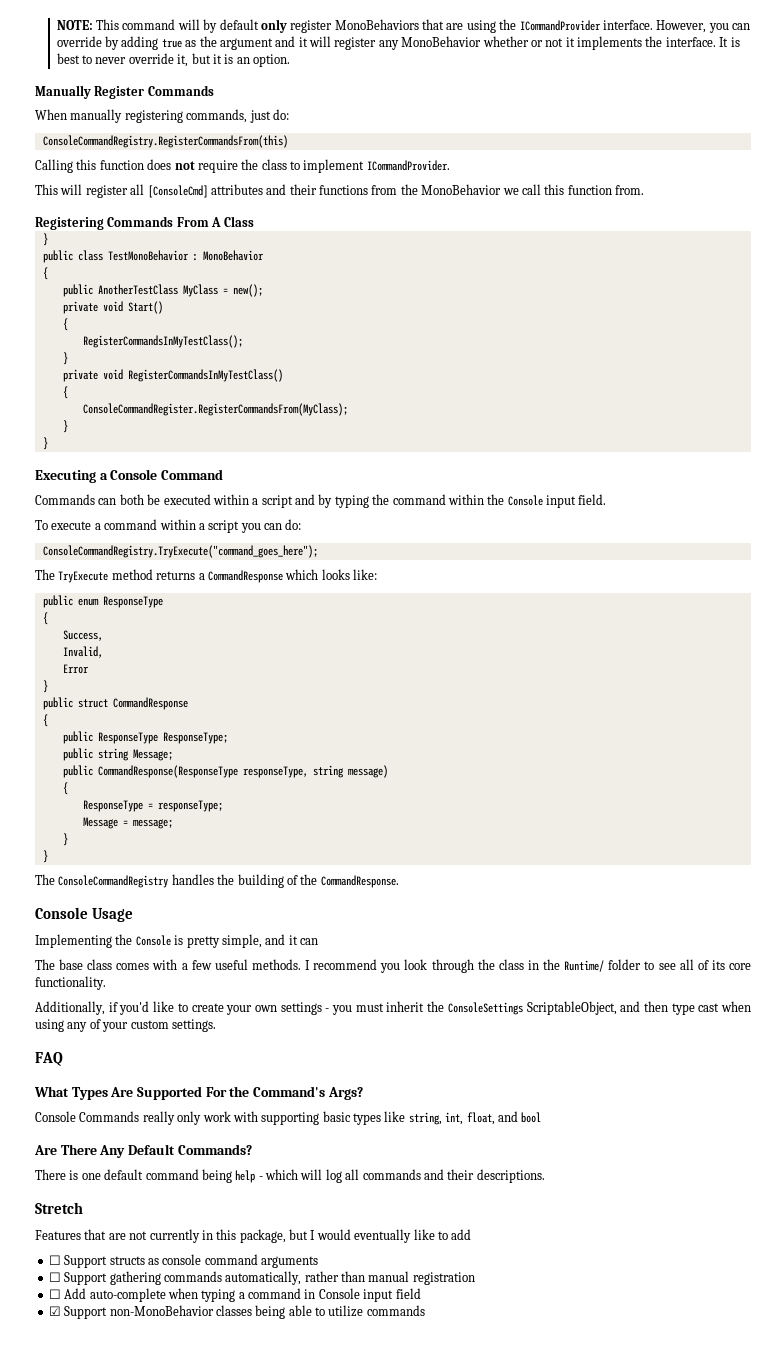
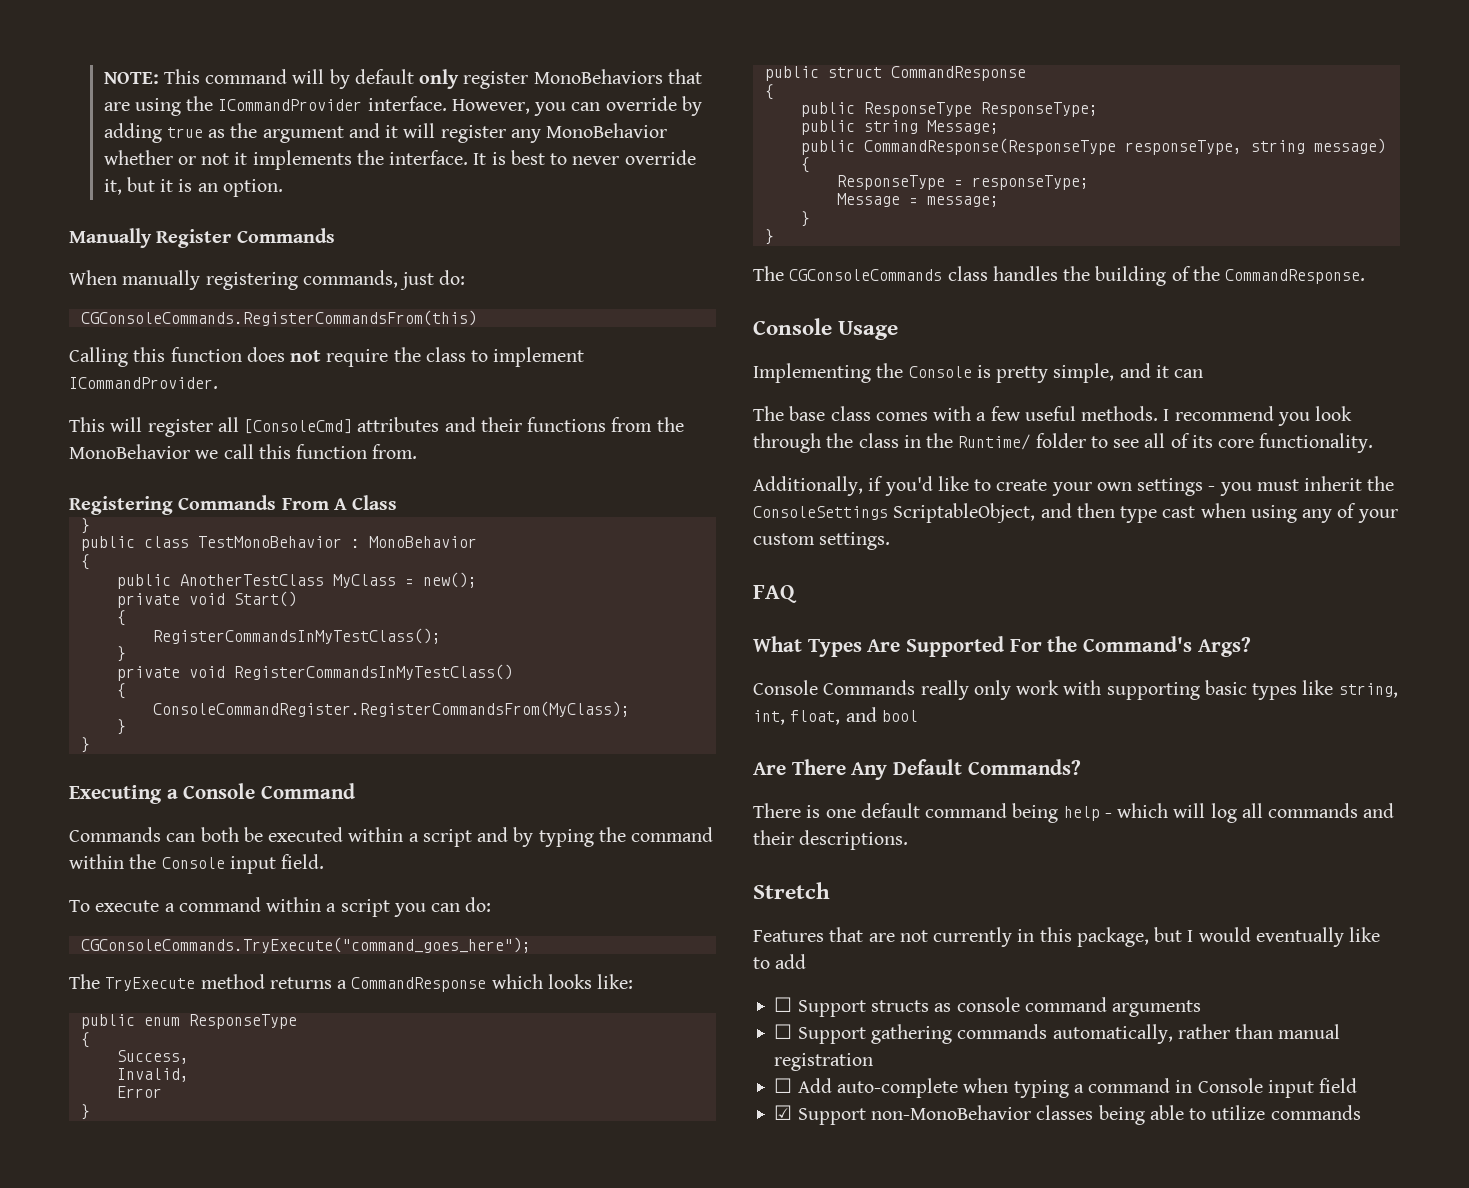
[42,135,288,148] ConsoleCommandRegistry.RegisterCommandsFrom(this) -> [80,310,477,326] CGConsoleCommands.RegisterCommandsFrom(this)
[42,545,318,558] ConsoleCommandRegistry.TryExecute("command_goes_here"); -> [80,937,531,953] CGConsoleCommands.TryExecute("command_goes_here");
[58,875,169,888] ConsoleCommandRegistry -> [789,266,988,281] CGConsoleCommands class

